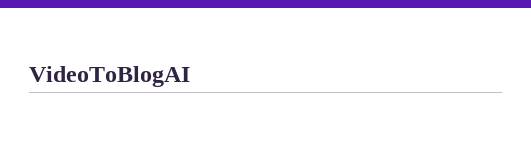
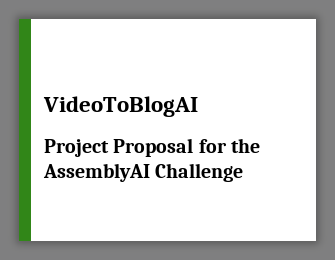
(190, 76) none -> [44,138,260,157] [43,163,244,182] // Project Proposal for the AssemblyAI Challenge

